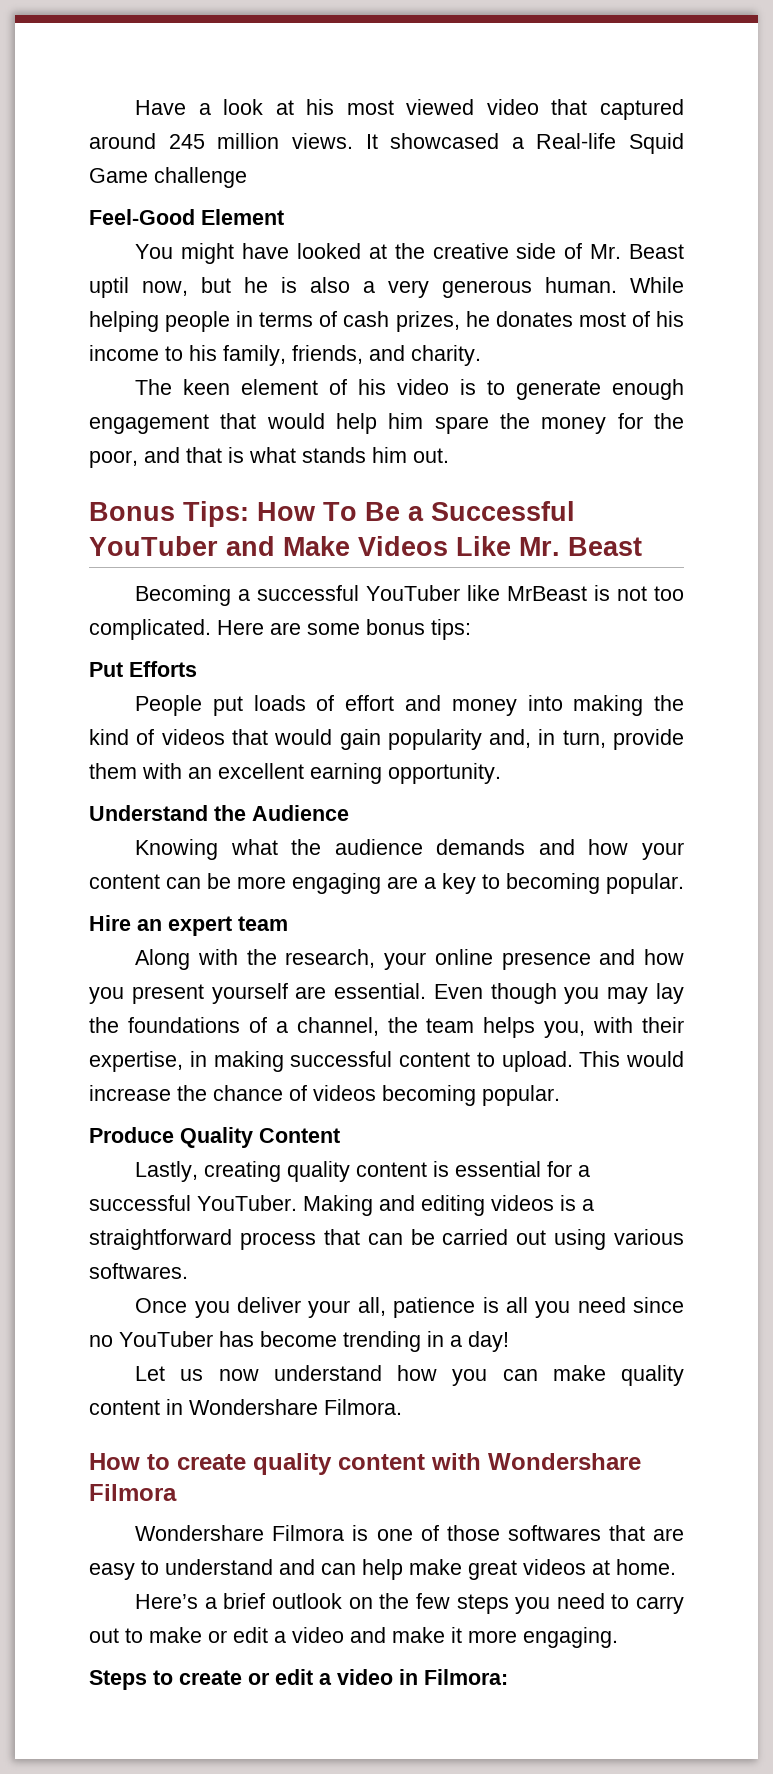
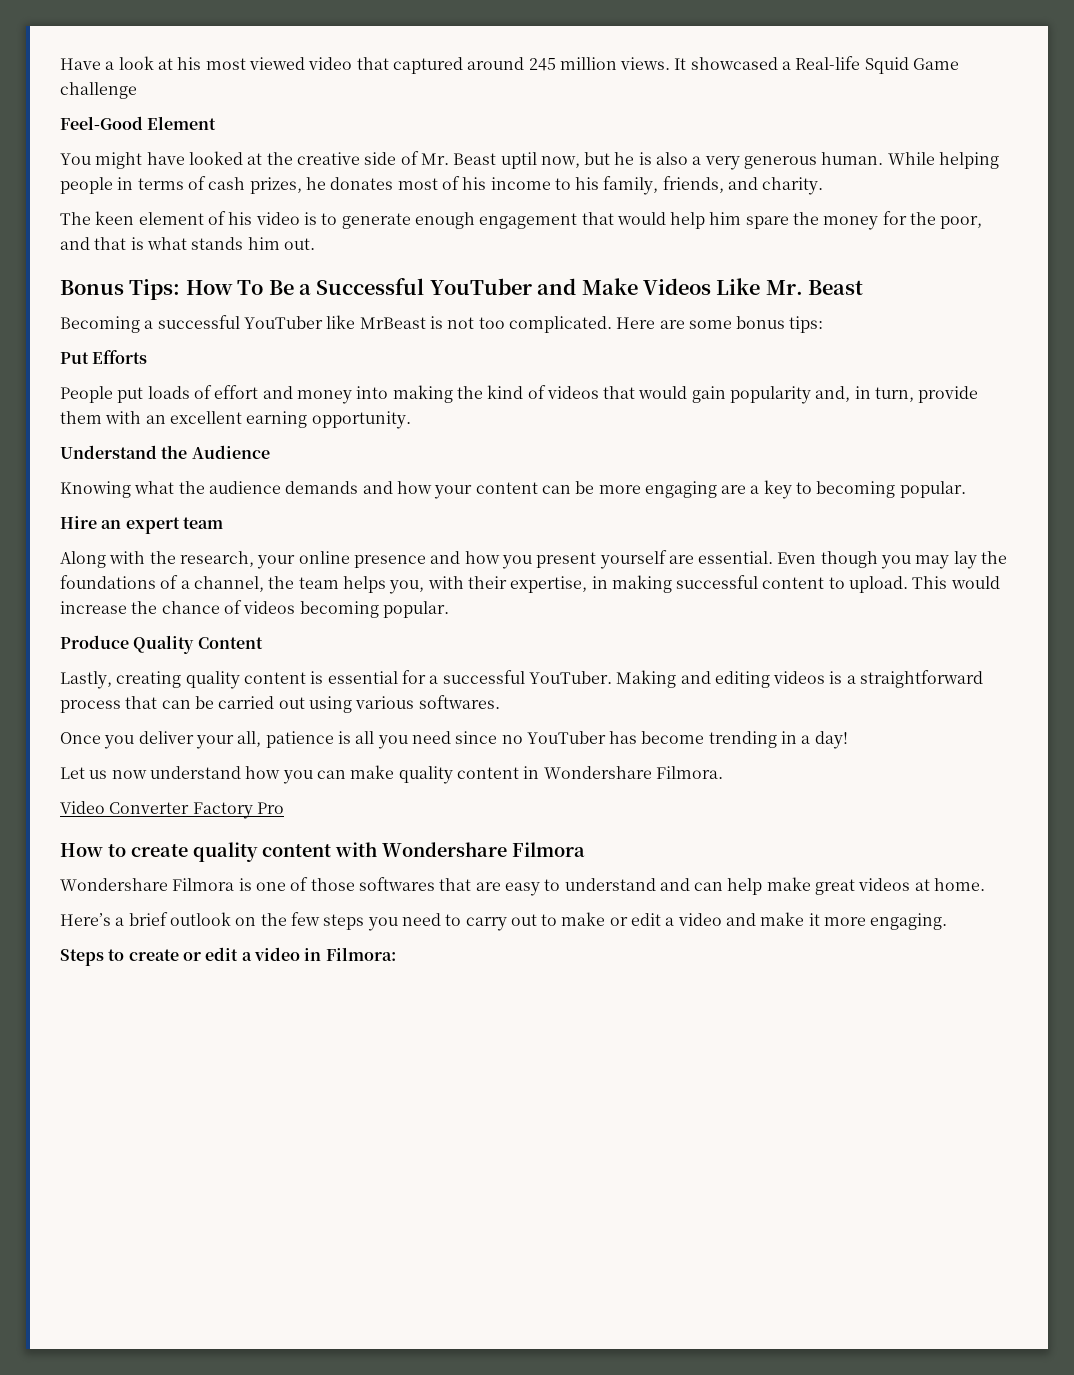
(402, 1407) none -> [60,801,284,819] // Video Converter Factory Pro

